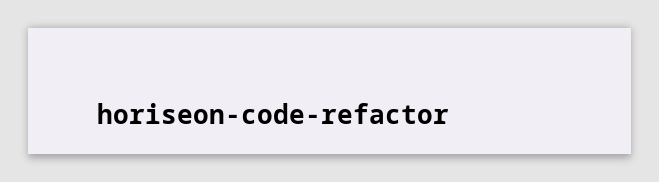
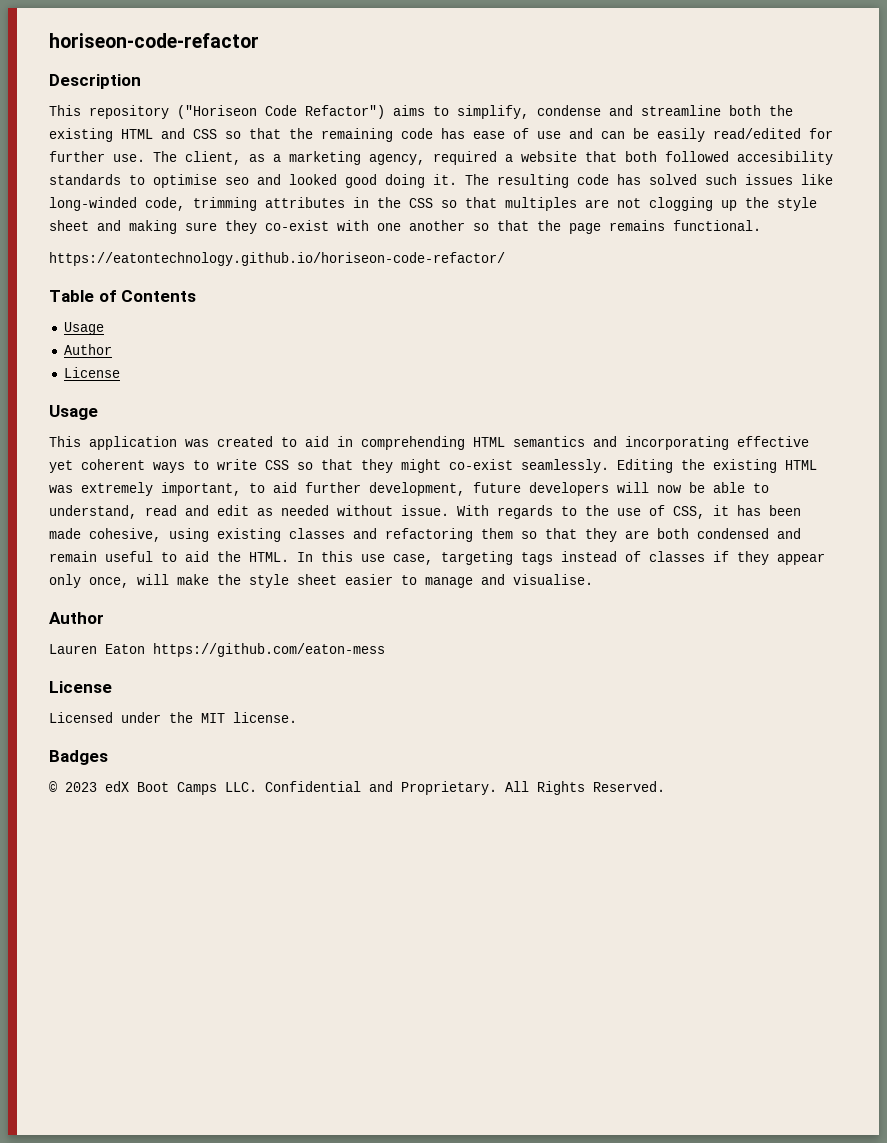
(449, 113) none -> [49,74,141,89] [49,105,793,119] [49,128,833,142] [49,151,833,165] [49,174,833,188] [49,197,817,211] [49,220,761,234] [49,252,505,266] [49,290,197,302] [63,322,104,335] [63,344,112,355] [63,367,120,378] [49,405,98,420] [49,436,809,450] [49,459,817,473] [49,482,769,496] [49,505,801,519] [49,528,801,542] [49,551,825,565] [49,574,593,588] [49,612,104,624] [49,643,385,657] [49,681,112,693] [49,712,297,723] [49,750,108,765] [49,781,665,795] // Description // This repository ("Horiseon Code Refactor") aims to simplify, condense and streamline both the existing HTML and CSS so that the remaining code has ease of use and can be easily read/edited for further use. The client, as a marketing agency, required a website that both followed accesibility standards to optimise seo and looked good doing it. The resulting code has solved such issues like long-winded code, trimming attributes in the CSS so that multiples are not clogging up the style sheet and making sure they co-exist with one another so that the page remains functional. // https://eatontechnology.github.io/horiseon-code-refactor/ // Table of Contents // Usage // Author // License // Usage // This application was created to aid in comprehending HTML semantics and incorporating effective yet coherent ways to write CSS so that they might co-exist seamlessly. Editing the existing HTML was extremely important, to aid further development, future developers will now be able to understand, read and edit as needed without issue. With regards to the use of CSS, it has been made cohesive, using existing classes and refactoring them so that they are both condensed and remain useful to aid the HTML. In this use case, targeting tags instead of classes if they appear only once, will make the style sheet easier to manage and visualise. // Author // Lauren Eaton https://github.com/eaton-mess // License // Licensed under the MIT license. // Badges // © 2023 edX Boot Camps LLC. Confidential and Proprietary. All Rights Reserved.

